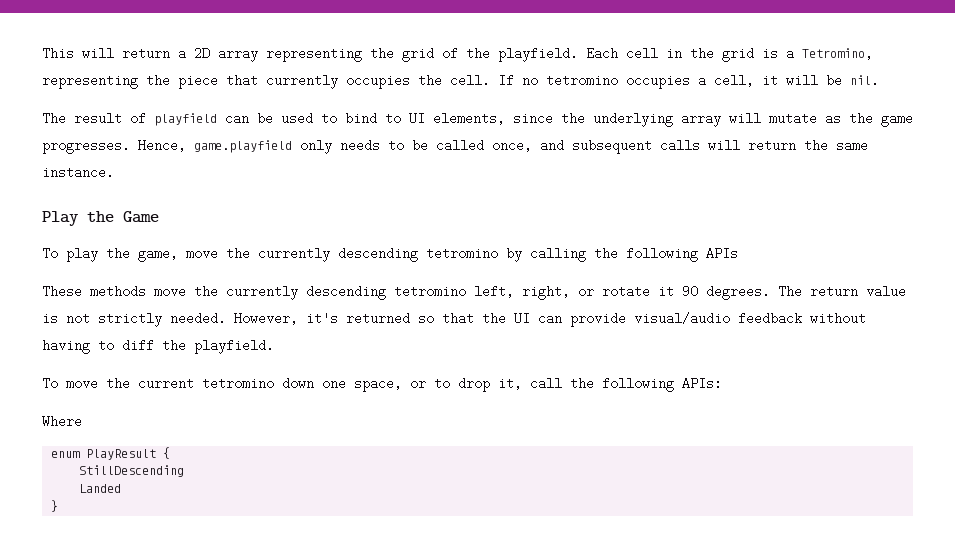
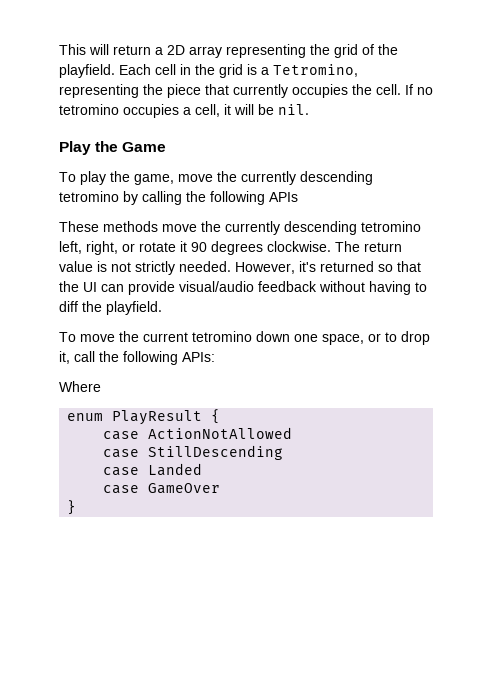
[42,112,913,127] [42,139,868,154] [42,166,114,179] // The result of playfield can be used to bind to UI elements, since the underlying array will mutate as the game progresses. Hence, game.playfield only needs to be called once, and subsequent calls will return the same instance. -> (309, 109) none
[706,285,770,300] degrees. -> [211,241,331,255] degrees clockwise.
(171, 453) none -> [103,427,293,440] [103,449,140,458] case ActionNotAllowed // case
(185, 471) none -> [103,467,140,476] case
(122, 488) none -> [103,483,221,494] // case GameOver

